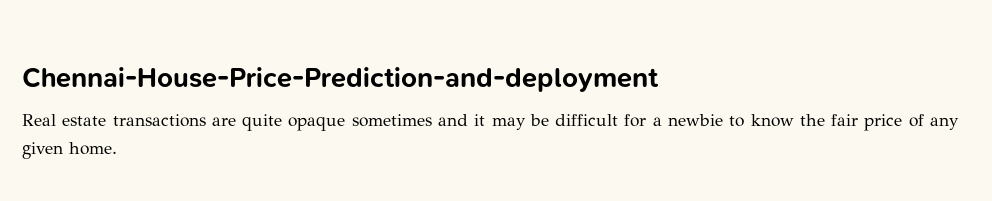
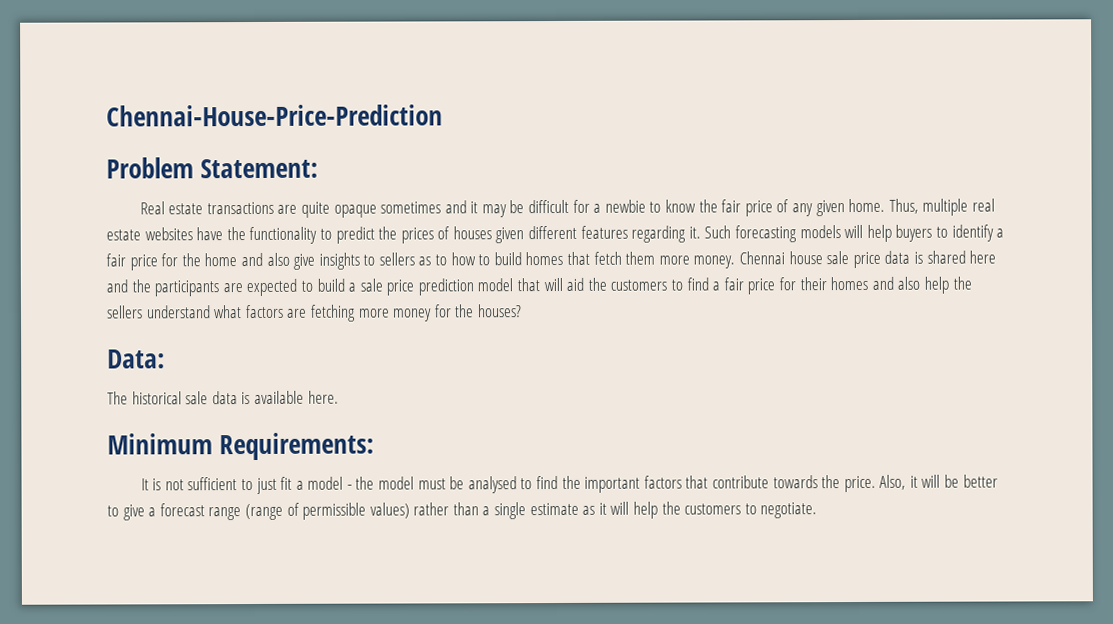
[22,67,659,92] Chennai-House-Price-Prediction-and-deployment -> [106,104,443,127] [106,157,319,179] Chennai-House-Price-Prediction // Problem Statement:
(117, 148) none -> [888,198,995,216] [106,224,1005,245] [106,250,997,271] [106,276,972,297] [106,304,522,322] [107,349,165,369] [107,390,339,405] [107,432,375,461] [140,474,998,494] [107,501,818,521] Thus, multiple real estate websites have the functionality to predict the prices of houses given different features regarding it. Such forecasting models will help buyers to identify a fair price for the home and also give insights to sellers as to how to build homes that fetch them more money. Chennai house sale price data is shared here and the participants are expected to build a sale price prediction model that will aid the customers to find a fair price for their homes and also help the sellers understand what factors are fetching more money for the houses? // Data: // The historical sale data is available here. // Minimum Requirements: // It is not sufficient to just fit a model - the model must be analysed to find the important factors that contribute towards the price. Also, it will be better to give a forecast range (range of permissible values) rather than a single estimate as it will help the customers to negotiate.

